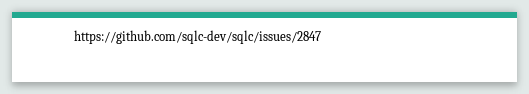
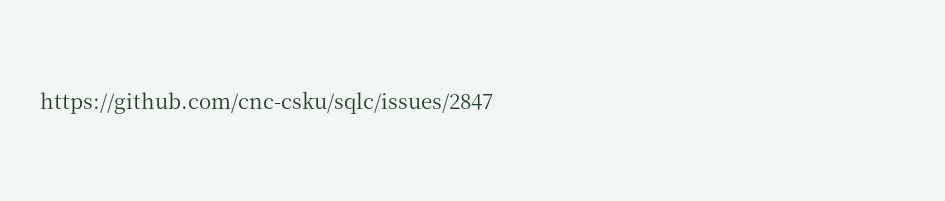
[74,30,321,44] https://github.com/sqlc-dev/sqlc/issues/2847 -> [40,91,493,114] https://github.com/cnc-csku/sqlc/issues/2847

